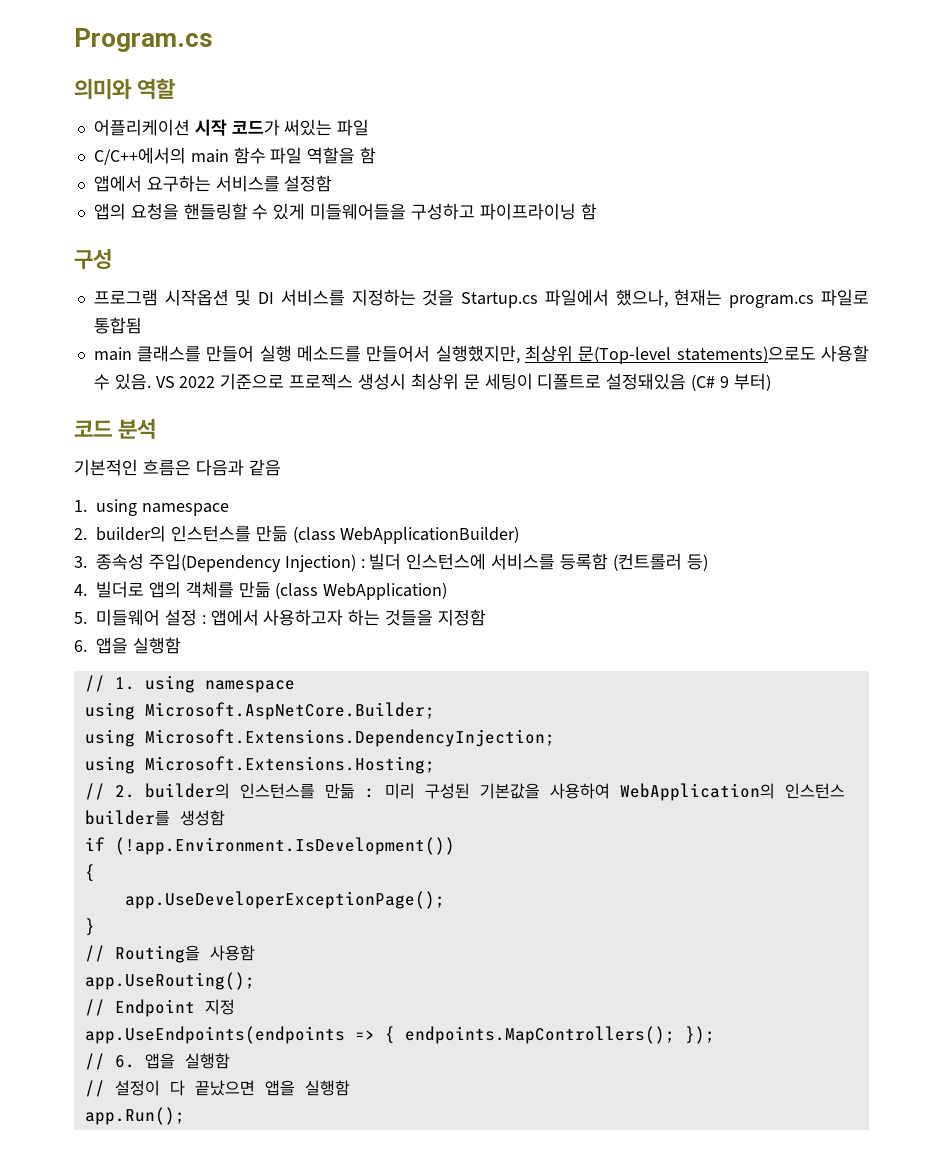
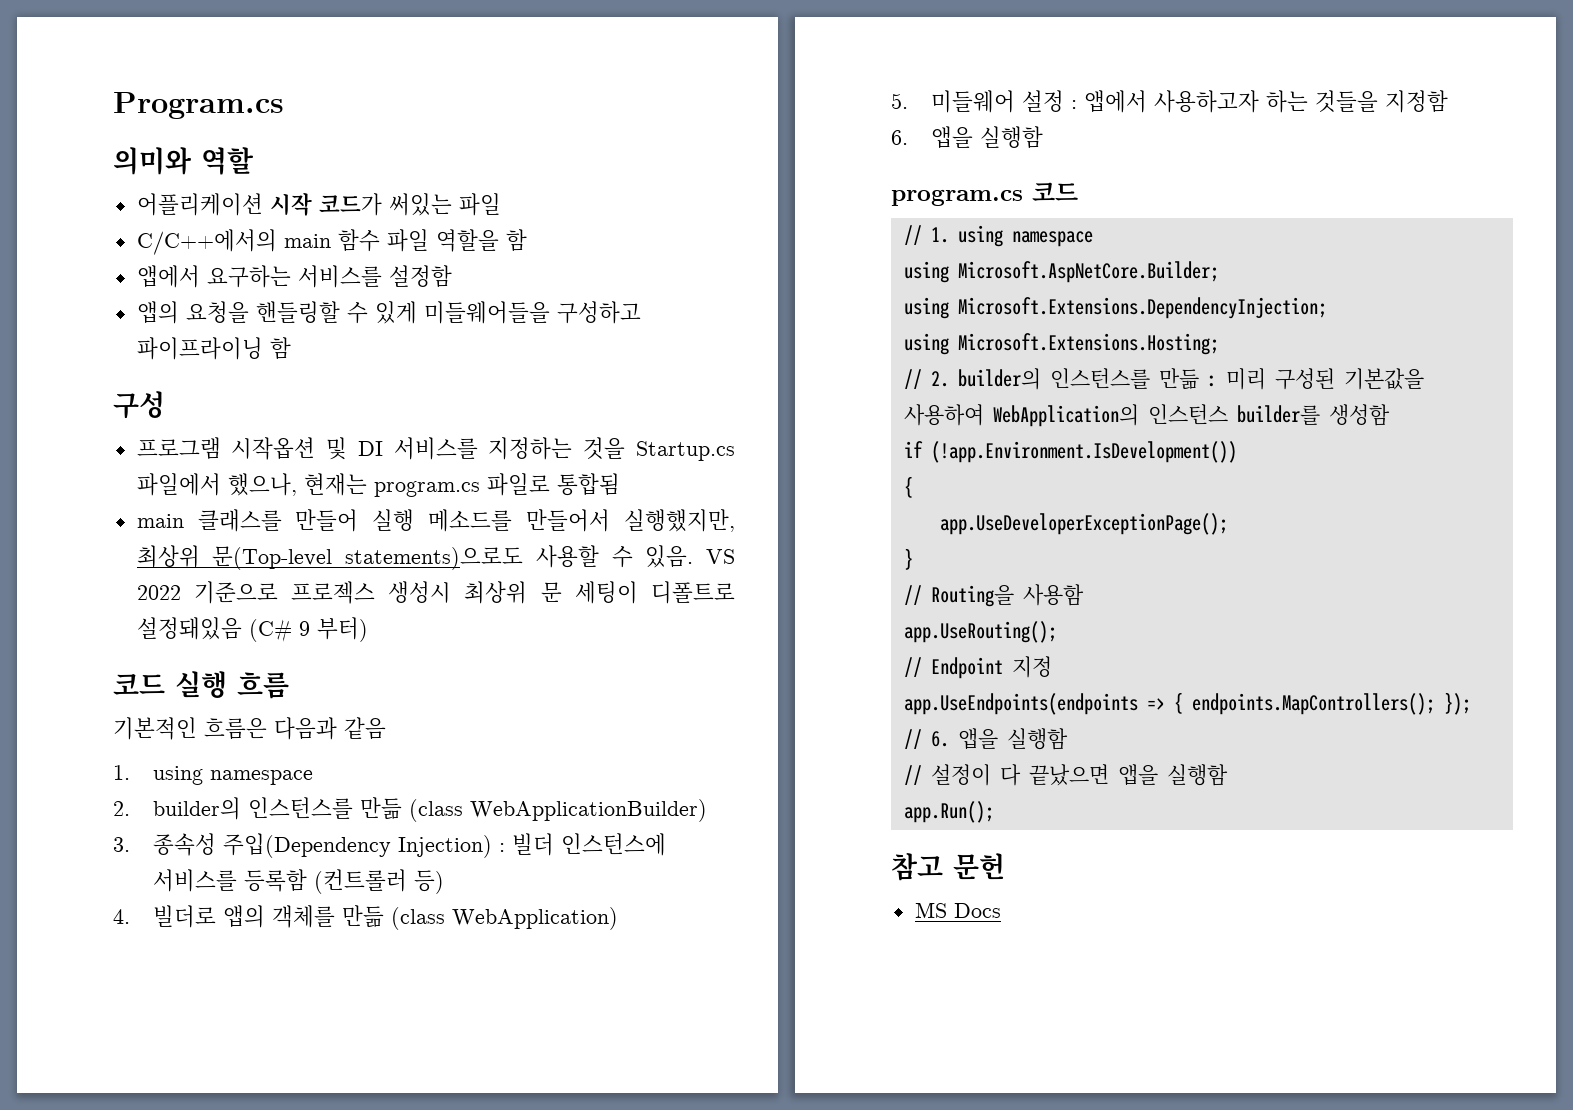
[118,419,157,440] 분석 -> [175,671,289,699] 실행 흐름
(181, 645) none -> [891,182,1078,206] // program.cs 코드
(185, 1116) none -> [891,853,1005,881] [914,902,1001,918] // 참고 문헌 // MS Docs

